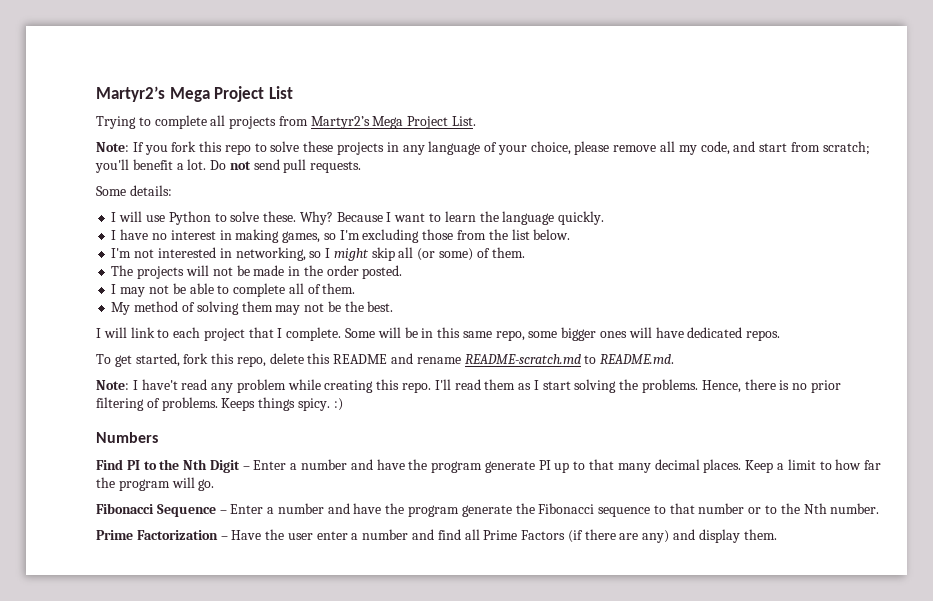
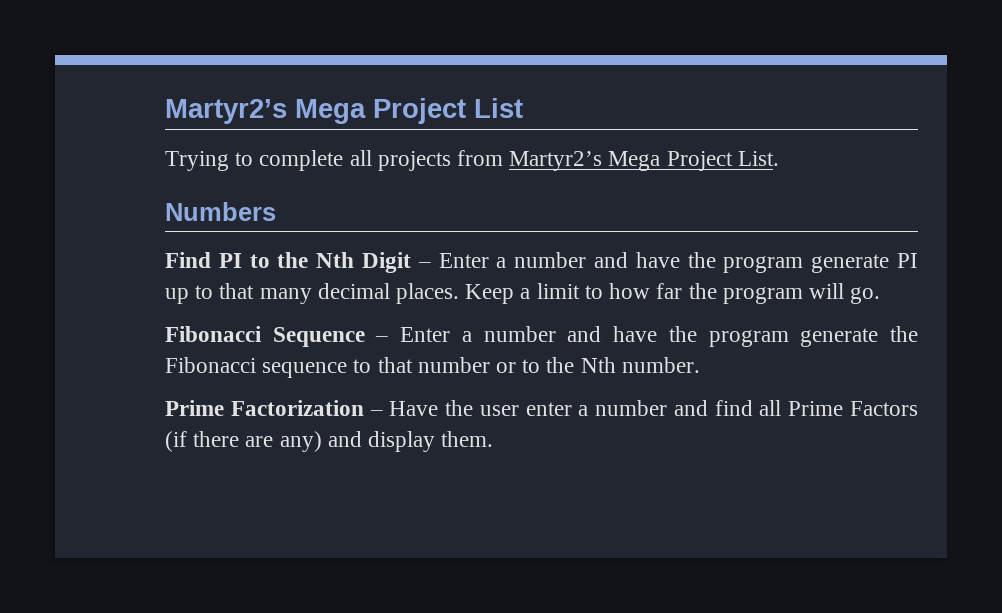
[96,141,870,155] [95,159,362,173] [96,185,172,196] [111,211,605,225] [111,229,571,243] [111,247,525,261] [111,265,403,279] [111,283,356,297] [111,301,394,315] [96,327,781,341] [96,353,675,367] [96,379,841,393] [96,397,343,411] // Note: If you fork this repo to solve these projects in any language of your choice, please remove all my code, and start from scratch; you'll benefit a lot. Do not send pull requests. // Some details: // I will use Python to solve these. Why? Because I want to learn the language quickly. // I have no interest in making games, so I'm excluding those from the list below. // I'm not interested in networking, so I might skip all (or some) of them. // The projects will not be made in the order posted. // I may not be able to complete all of them. // My method of solving them may not be the best. // I will link to each project that I complete. Some will be in this same repo, some bigger ones will have dedicated repos. // To get started, fork this repo, delete this README and rename README-scratch.md to README.md. // Note: I have't read any problem while creating this repo. I'll read them as I start solving the problems. Hence, there is no prior filtering of problems. Keeps things spicy. :) -> (779, 158) none

